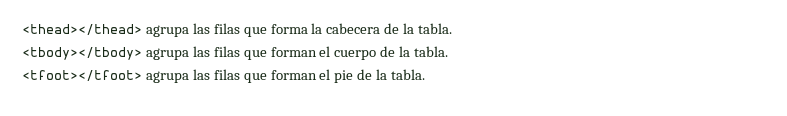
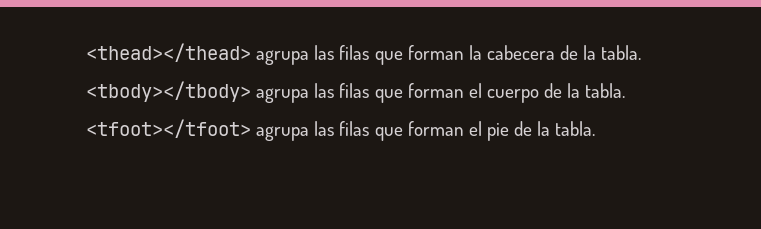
[270,24,308,34] forma -> [407,45,464,60] forman

